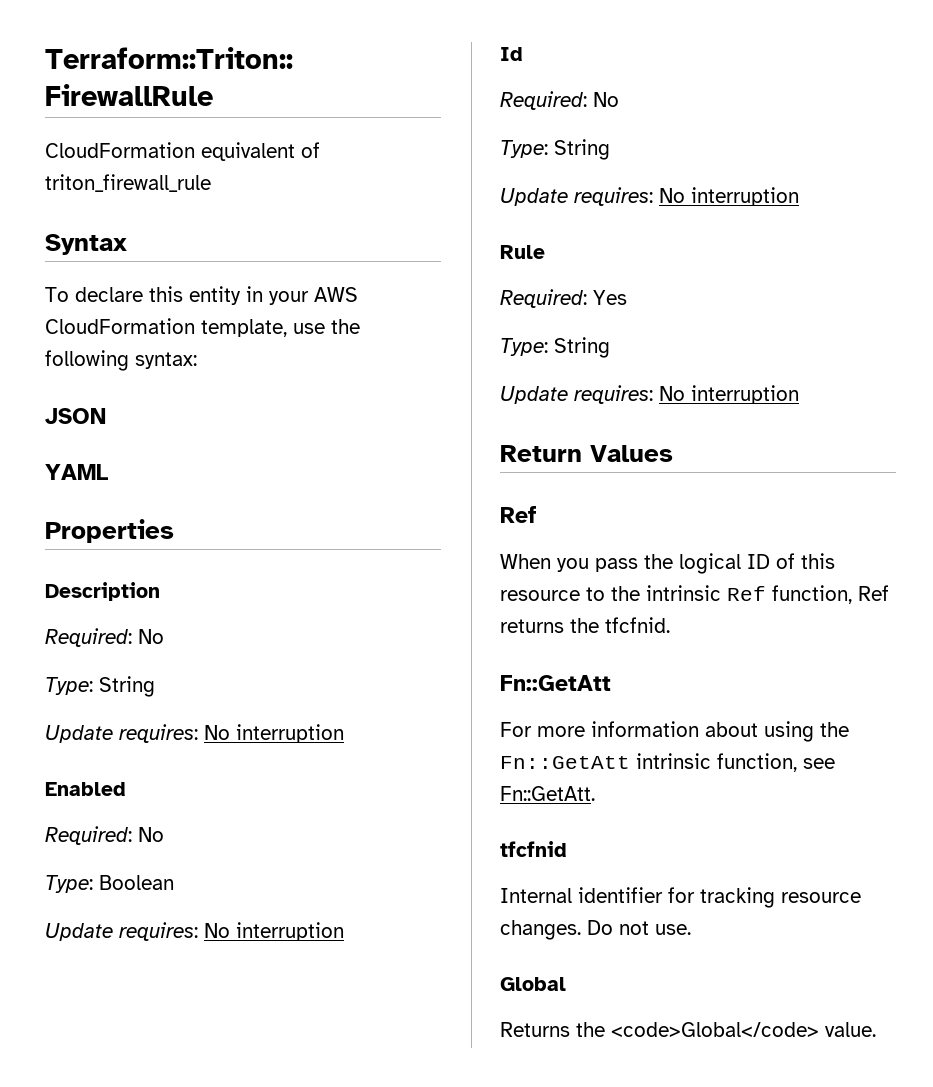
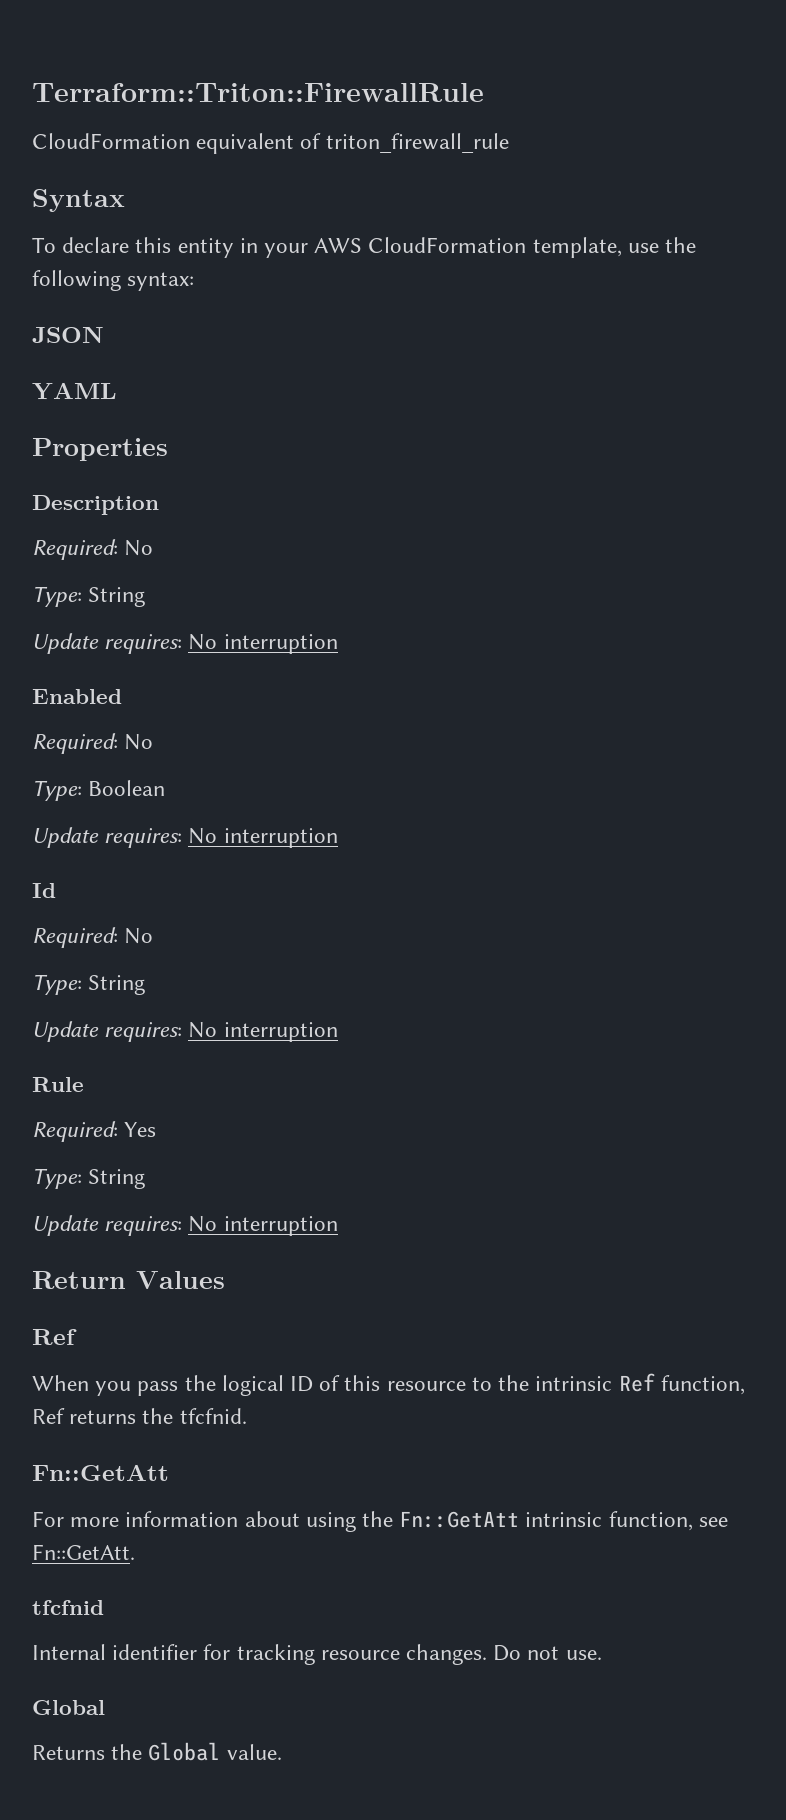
[611,1022,819,1037] <code>Global</code> -> [148,1742,221,1761] Global

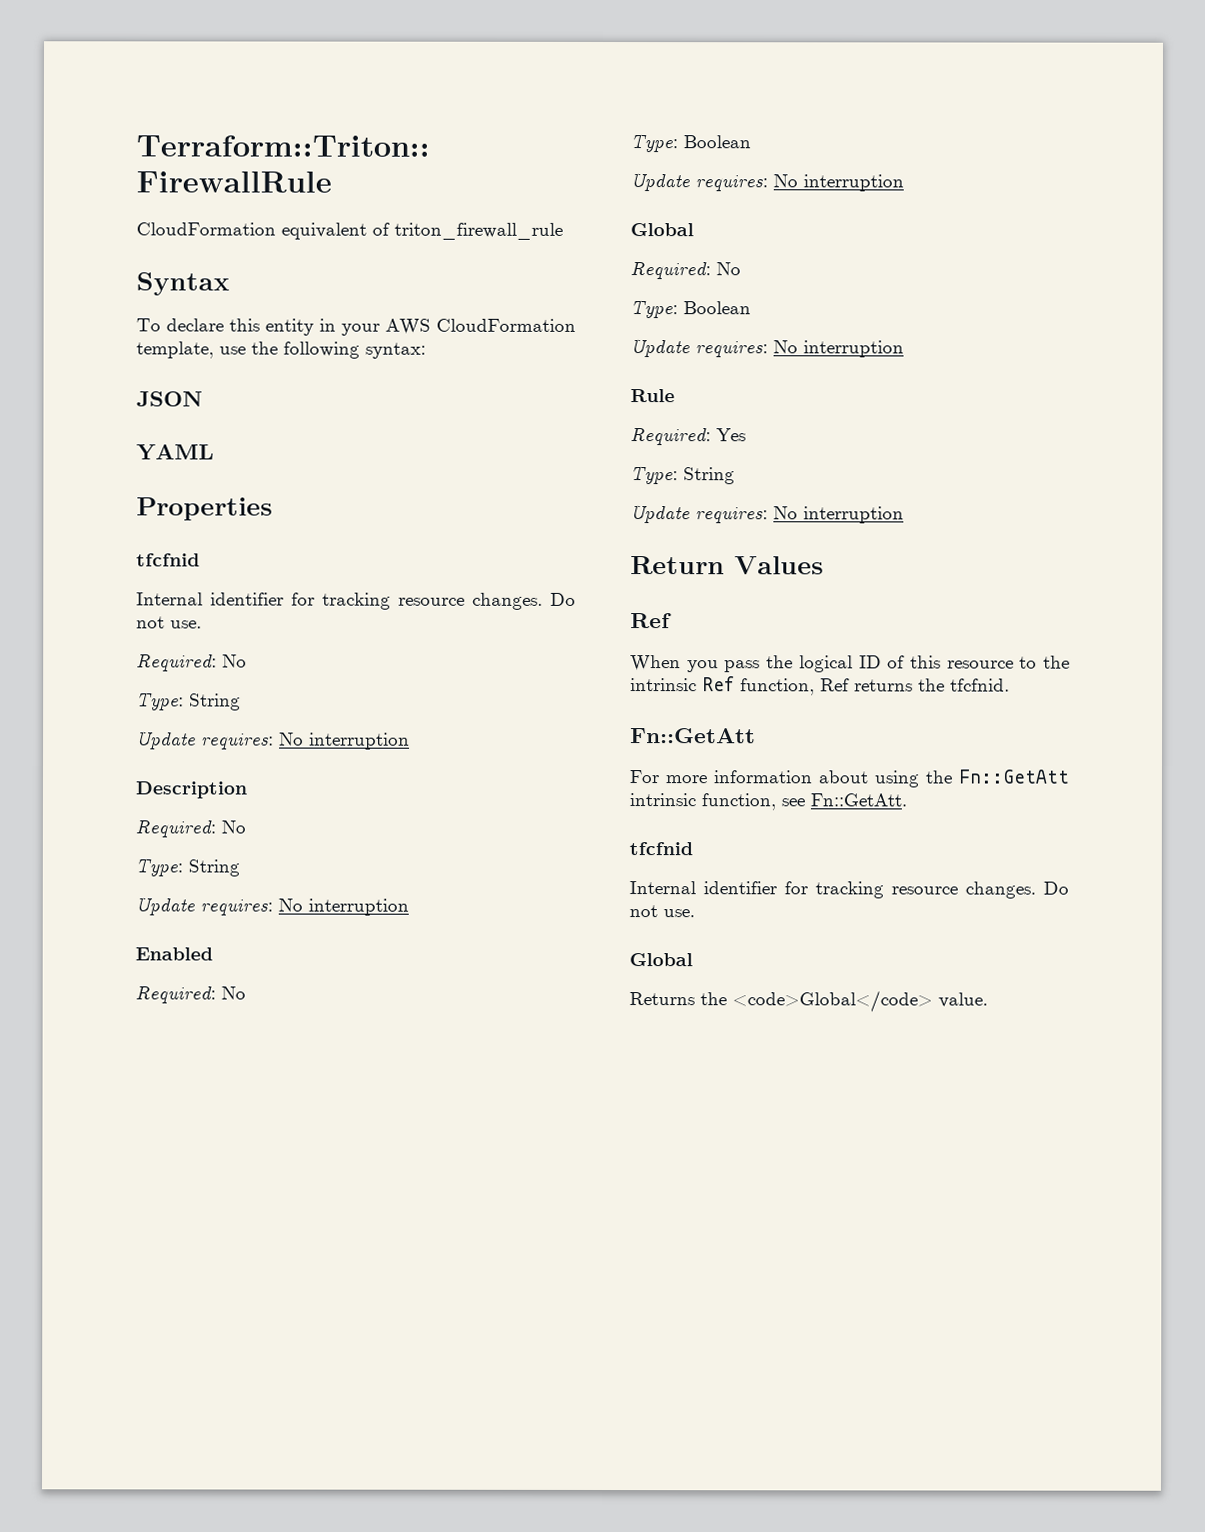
(168, 449) none -> [136,553,200,567] [136,592,576,610] [136,616,202,629] [136,654,247,672] [136,692,241,711] [136,731,410,750] // tfcfnid // Internal identifier for tracking resource changes. Do not use. // Required: No // Type: String // Update requires: No interruption
[32,883,56,898] [32,927,154,948] [32,974,146,995] Id // Required: No // Type: String -> [630,223,694,237] [630,262,741,280] [630,300,751,319] Global // Required: No // Type: Boolean
[148,1742,221,1761] Global -> [732,990,933,1013] <code>Global</code>

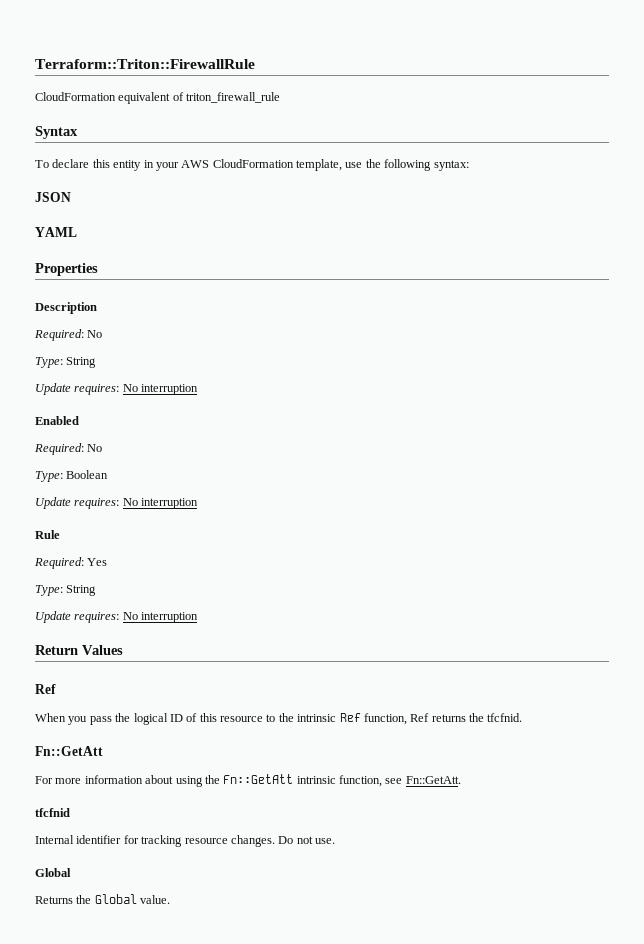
[136,553,200,567] [136,592,576,610] [136,616,202,629] [136,654,247,672] [136,692,241,711] [136,731,410,750] // tfcfnid // Internal identifier for tracking resource changes. Do not use. // Required: No // Type: String // Update requires: No interruption -> (98, 269) none
[630,223,694,237] [630,262,741,280] [630,300,751,319] [630,339,904,358] // Global // Required: No // Type: Boolean // Update requires: No interruption -> (199, 503) none
[732,990,933,1013] <code>Global</code> -> [94,894,137,904] Global

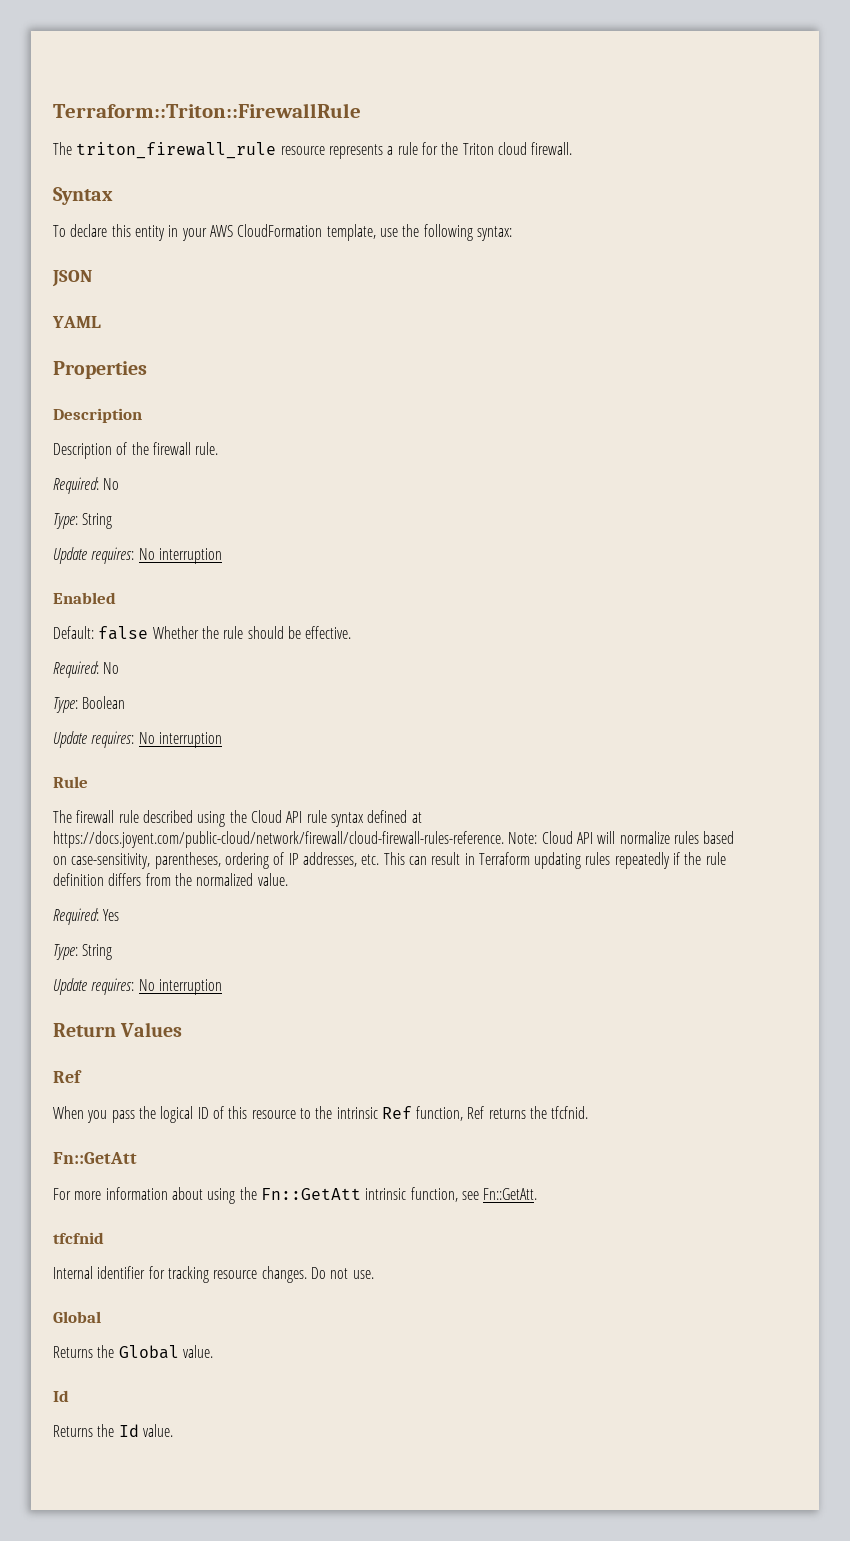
[35,92,281,104] CloudFormation equivalent of triton_firewall_rule -> [53,142,573,159] The triton_firewall_rule resource represents a rule for the Triton cloud firewall.
(97, 308) none -> [53,442,219,459] // Description of the firewall rule.
(79, 420) none -> [53,626,352,640] // Default: false Whether the rule should be effective.
(60, 534) none -> [53,810,422,827] [53,831,735,848] [53,852,726,869] [53,873,288,886] // The firewall rule described using the Cloud API rule syntax defined at https://docs.joyent.com/public-cloud/network/firewall/cloud-firewall-rules-reference. Note: Cloud API will normalize rules based on case-sensitivity, parentheses, ordering of IP addresses, etc. This can result in Terraform updating rules repeatedly if the rule definition differs from the normalized value.
(171, 899) none -> [53,1390,69,1402] [53,1424,173,1437] // Id // Returns the Id value.

